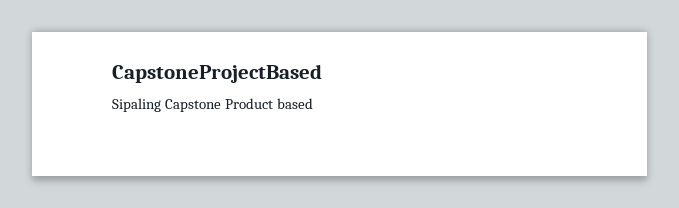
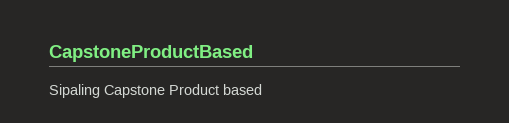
[112,64,322,83] CapstoneProjectBased -> [49,45,253,62] CapstoneProductBased

